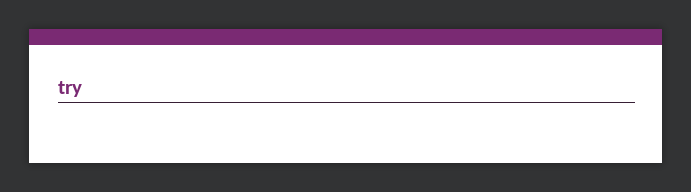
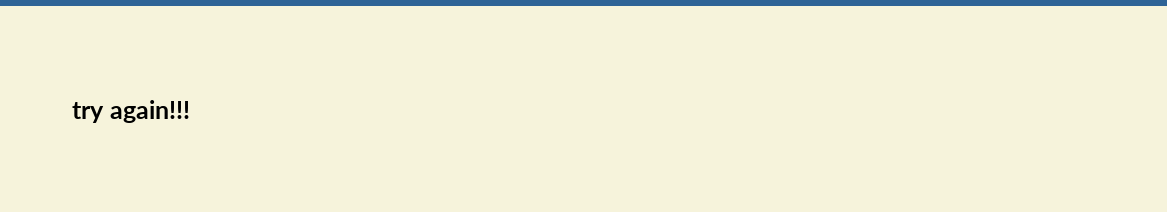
(82, 89) none -> [109,100,190,123] again!!!

